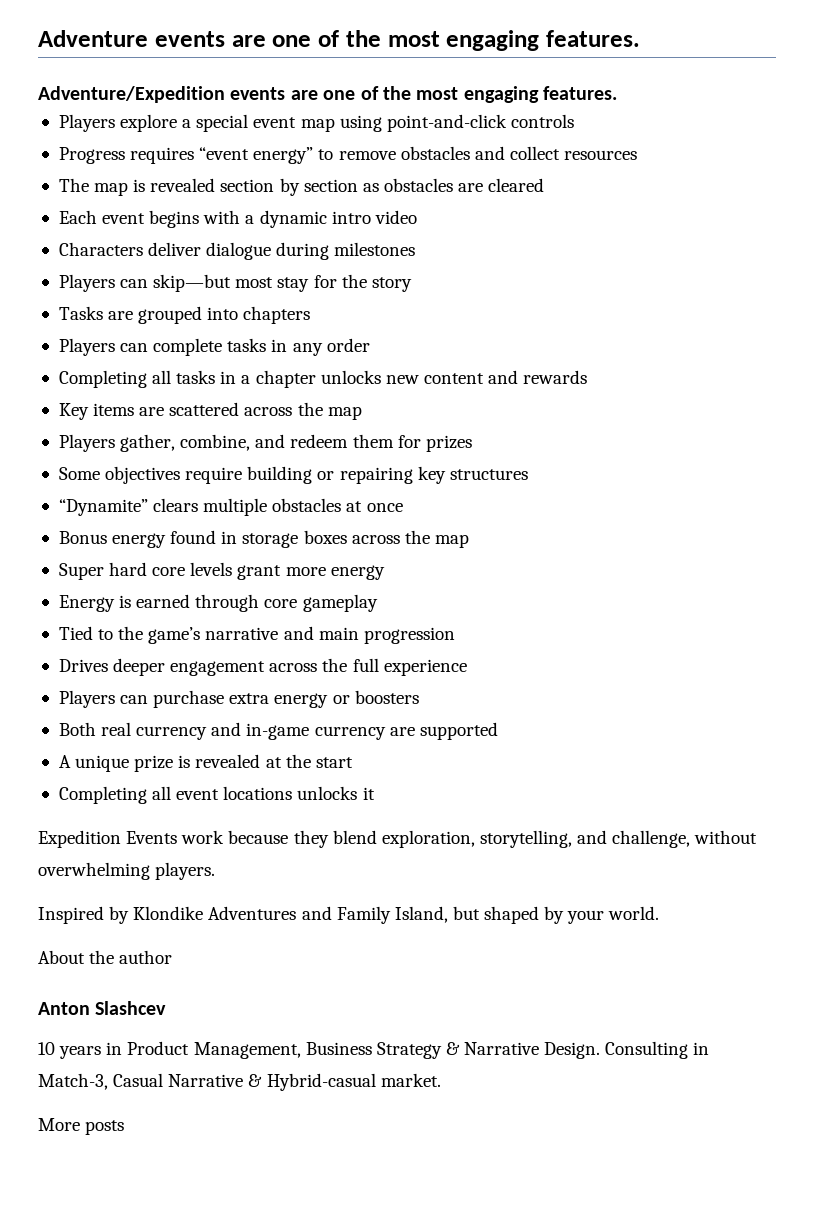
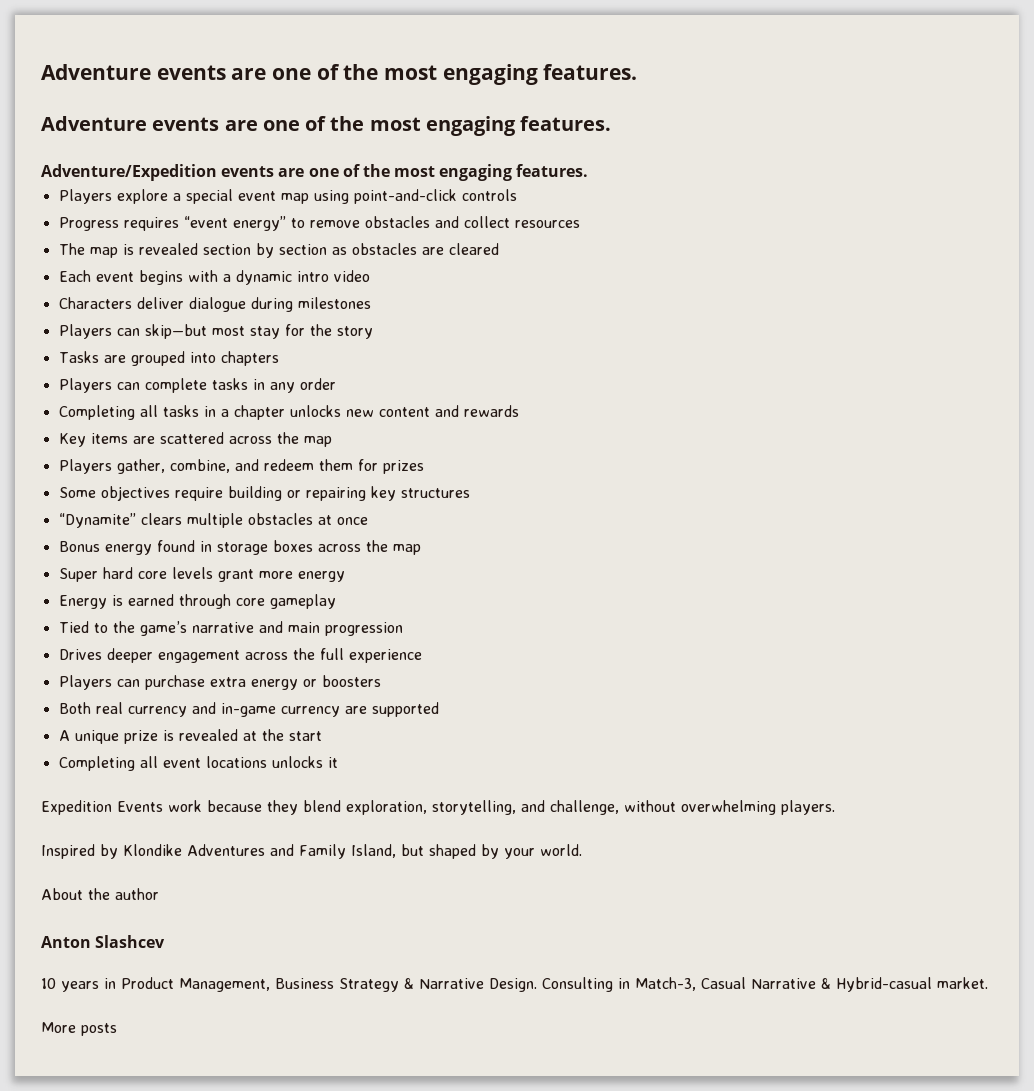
[38,30,640,51] Adventure events are one of the most engaging features. -> [41,64,638,85] [41,116,612,136] Adventure events are one of the most engaging features. // Adventure events are one of the most engaging features.

